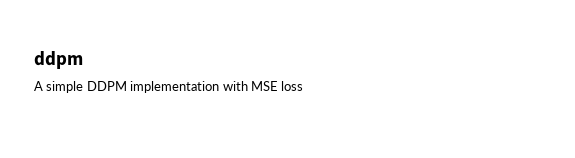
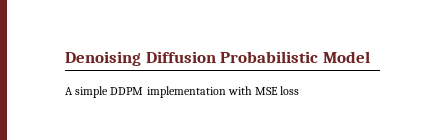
[34,51,83,69] ddpm -> [65,51,370,66] Denoising Diffusion Probabilistic Model

